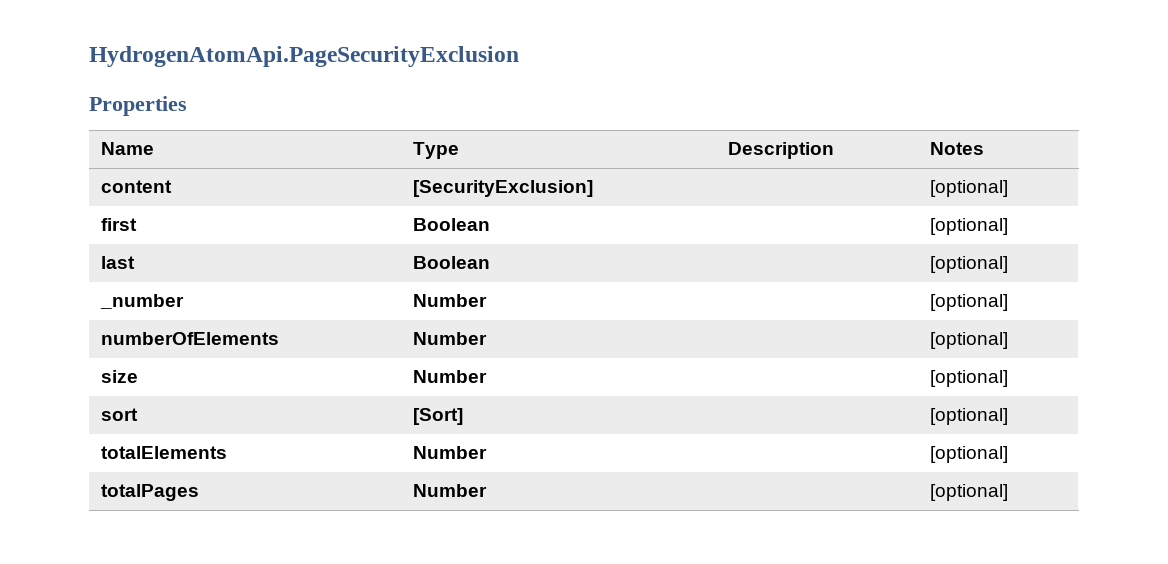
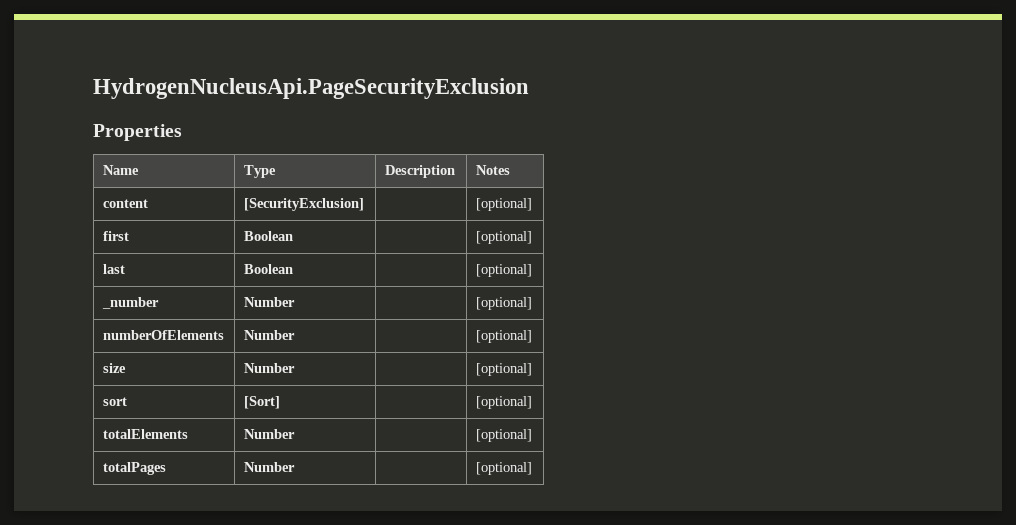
[89,46,519,67] HydrogenAtomApi.PageSecurityExclusion -> [93,78,529,99] HydrogenNucleusApi.PageSecurityExclusion

